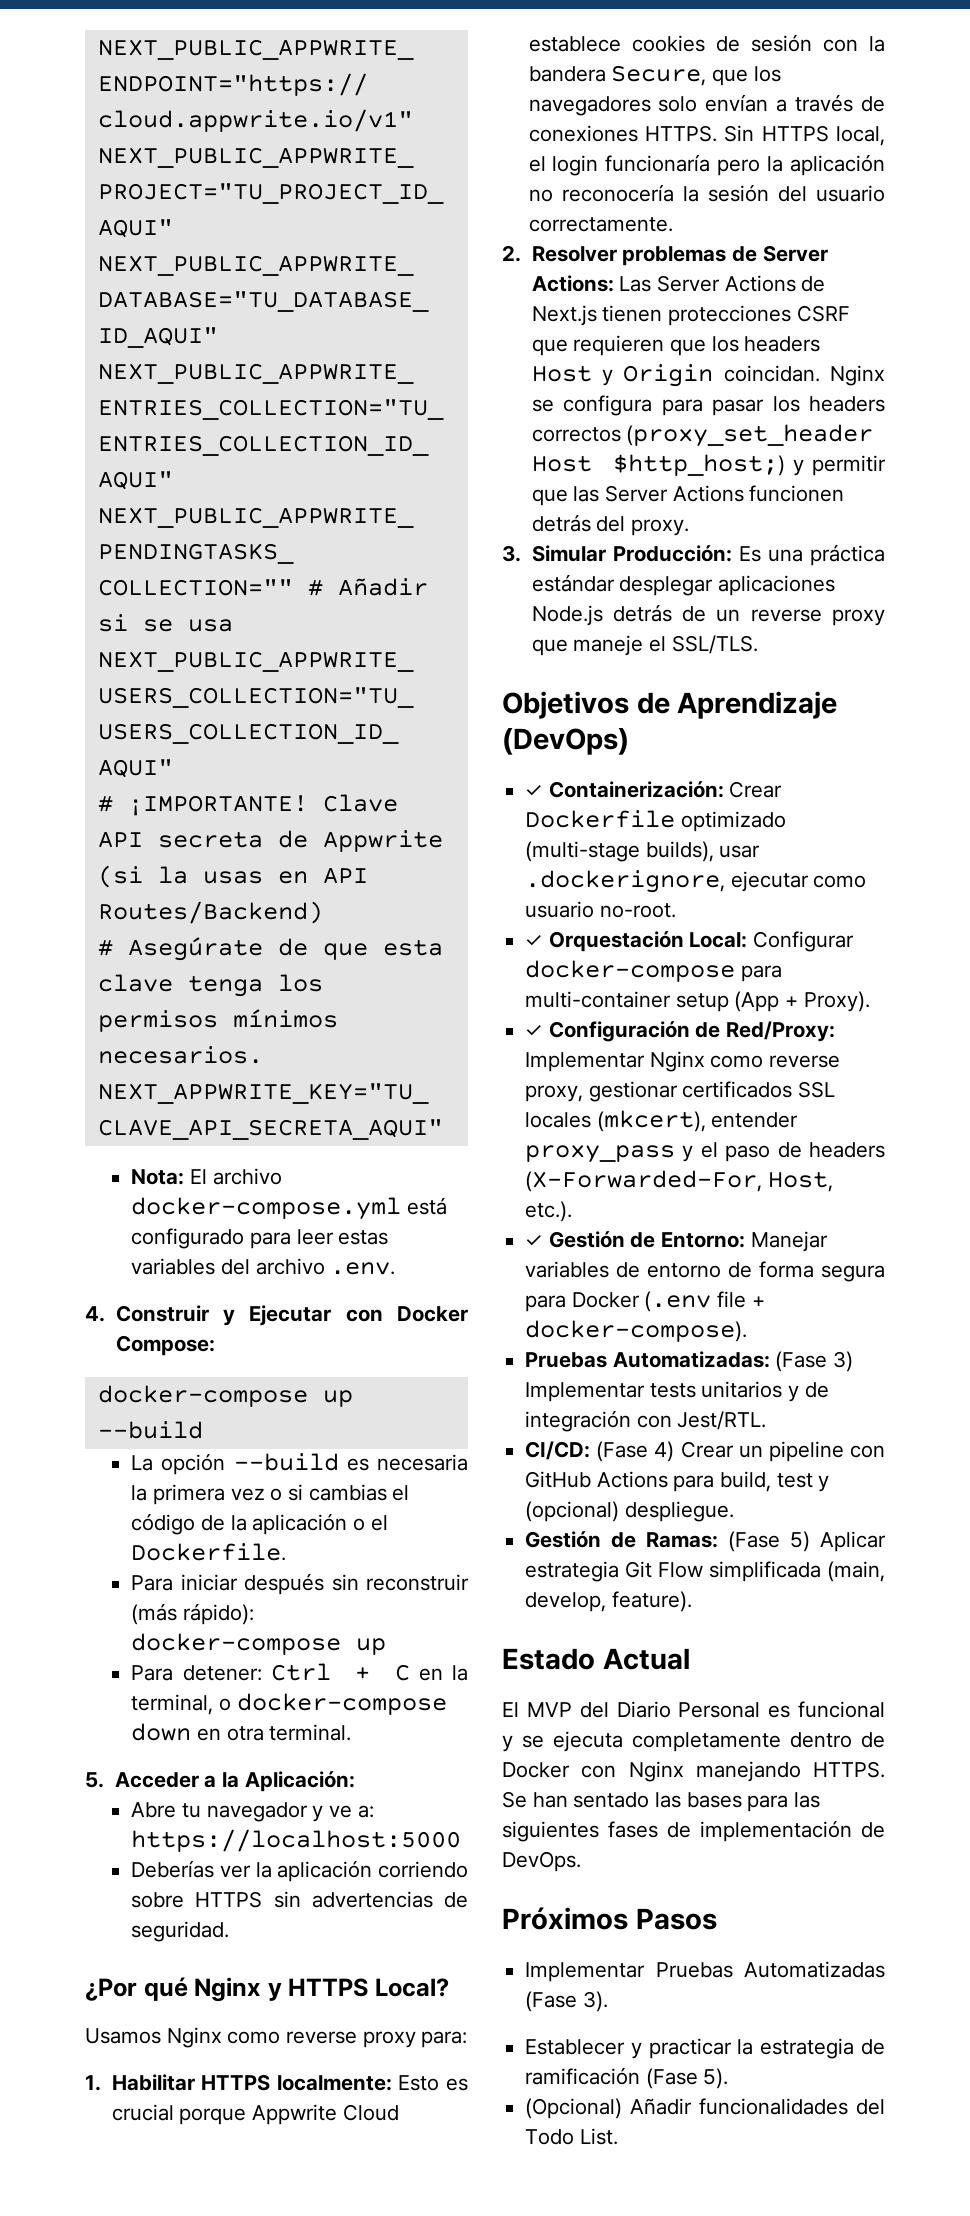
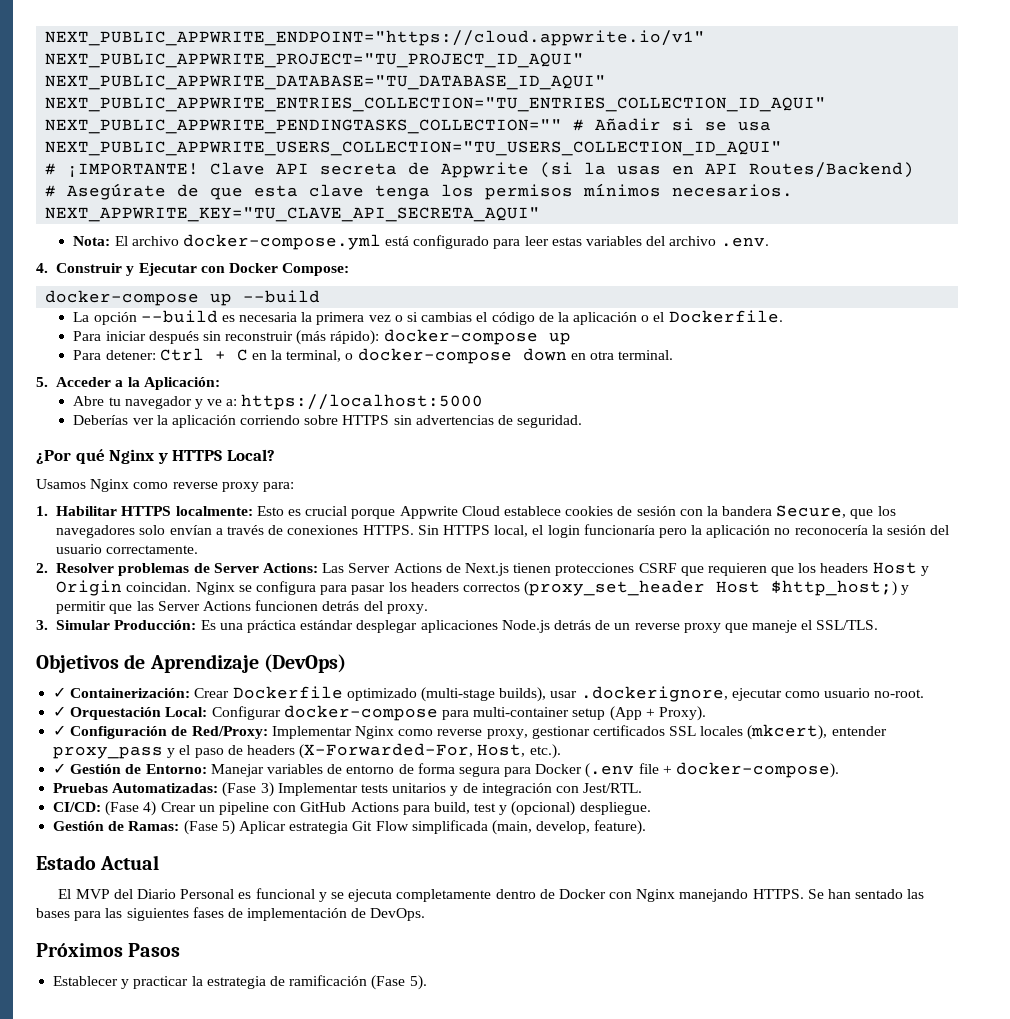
[525,1961,885,1982] [525,1991,608,2012] // Implementar Pruebas Automatizadas (Fase 3). -> (181, 950) none
[525,2098,885,2119] [525,2128,618,2145] // (Opcional) Añadir funcionalidades del Todo List. -> (427, 982) none

